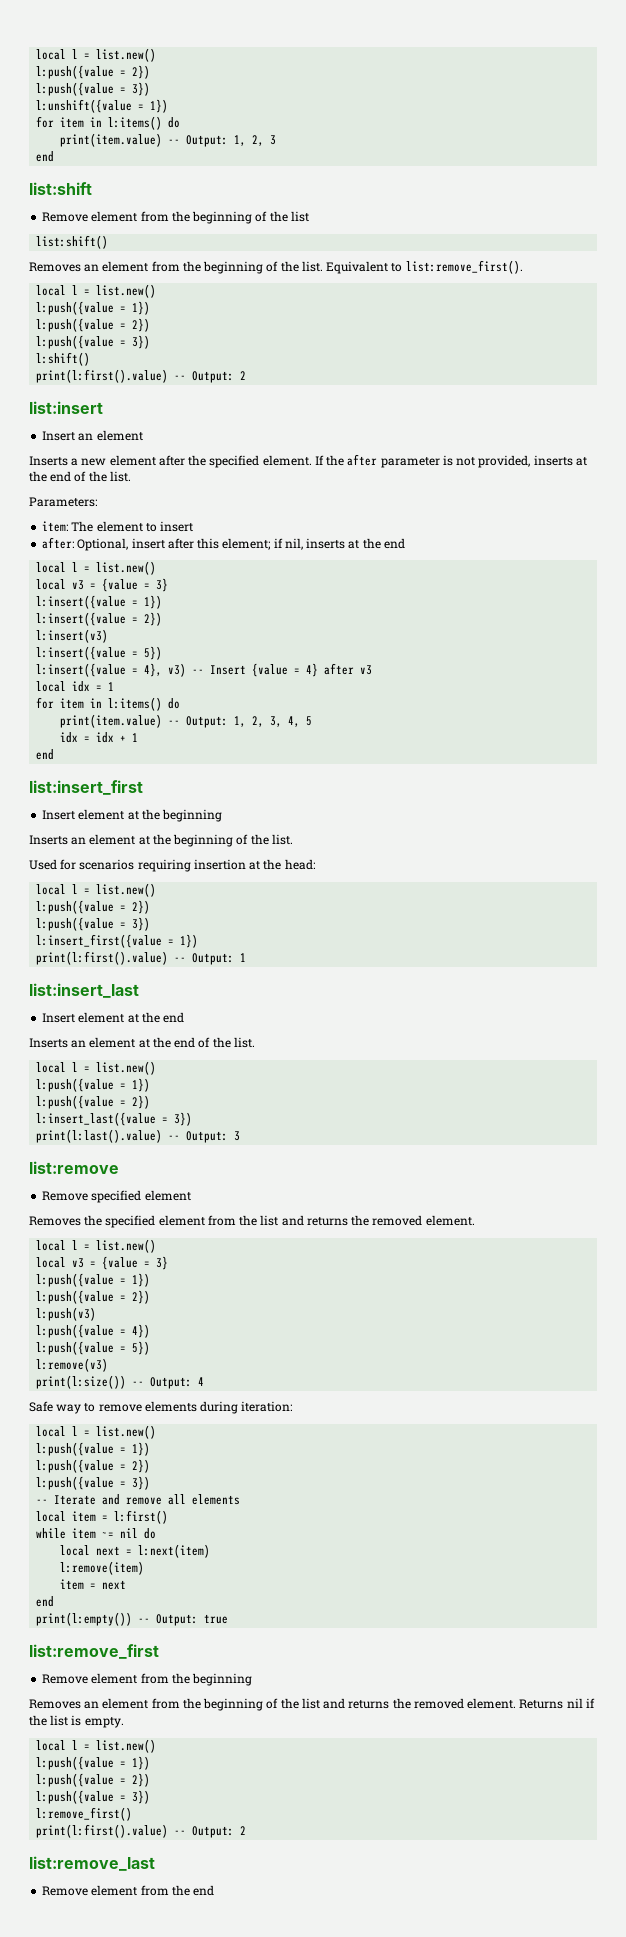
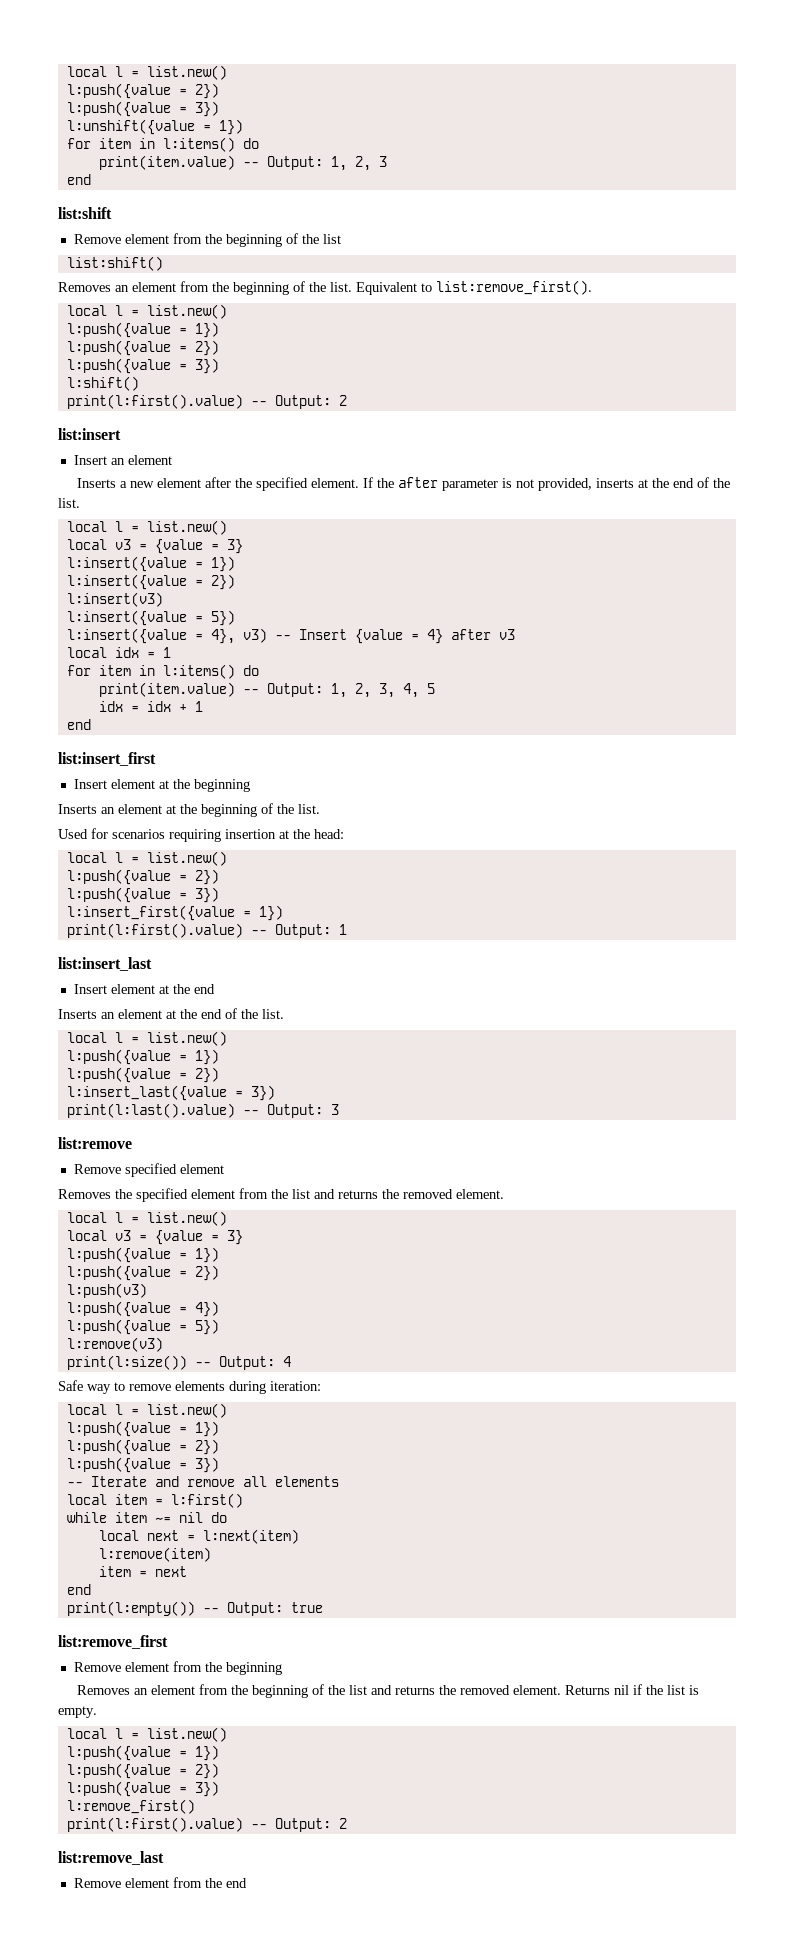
[29,497,97,507] [42,521,194,532] [42,537,405,551] // Parameters: // item: The element to insert // after: Optional, insert after this element; if nil, inserts at the end -> (80, 503) none

